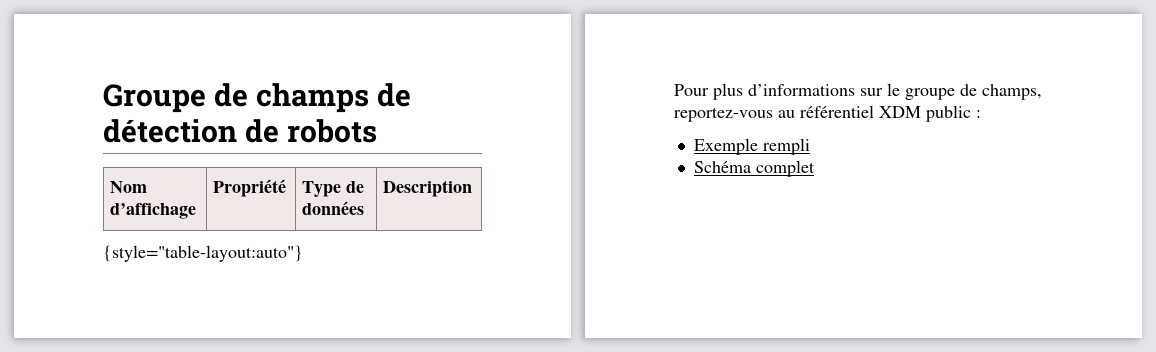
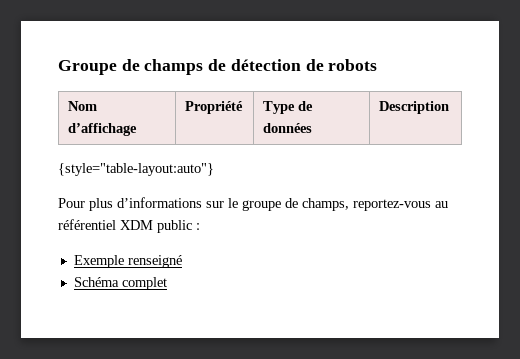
[762,138,810,155] rempli -> [127,255,182,268] renseigné

